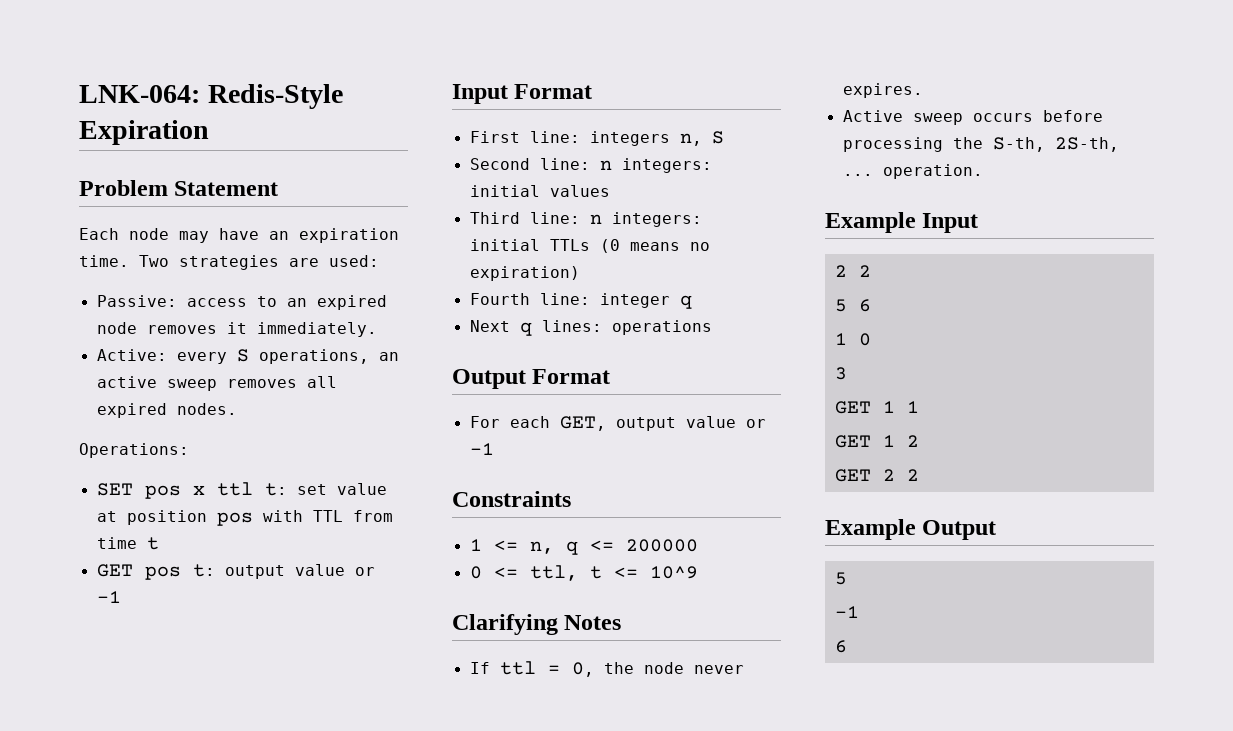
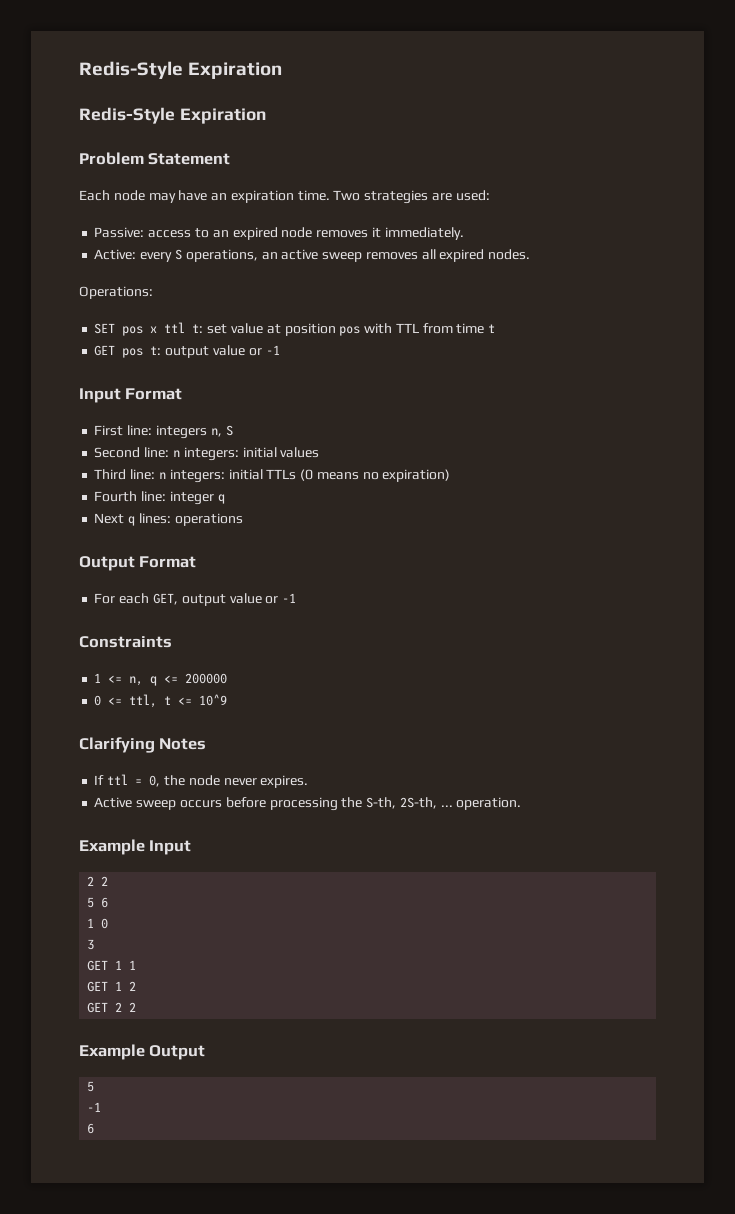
[79,85,200,103] LNK-064: -> [79,61,283,79] Redis-Style Expiration //

